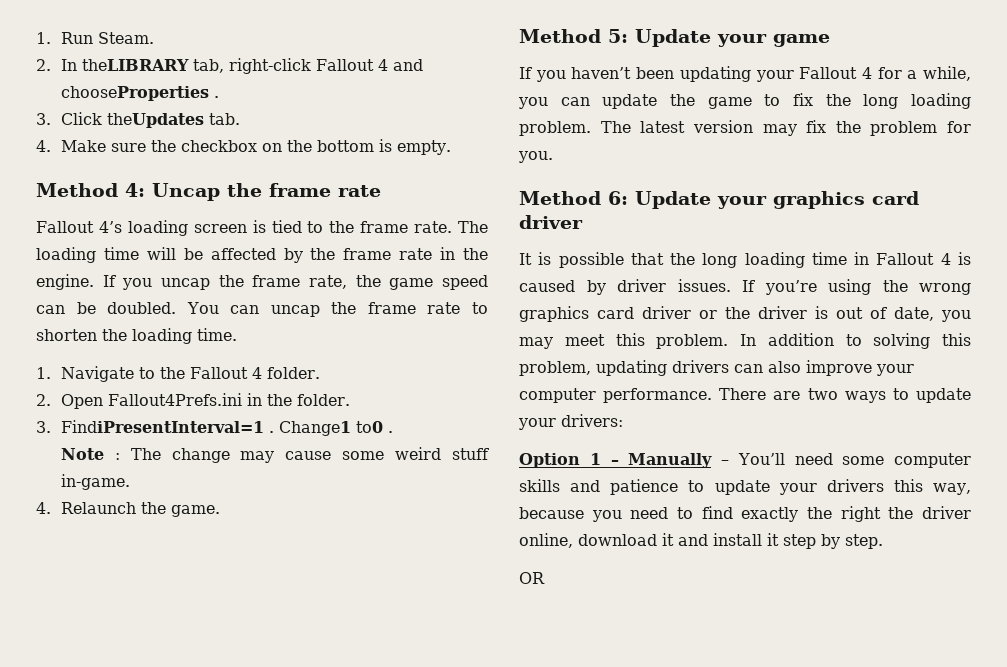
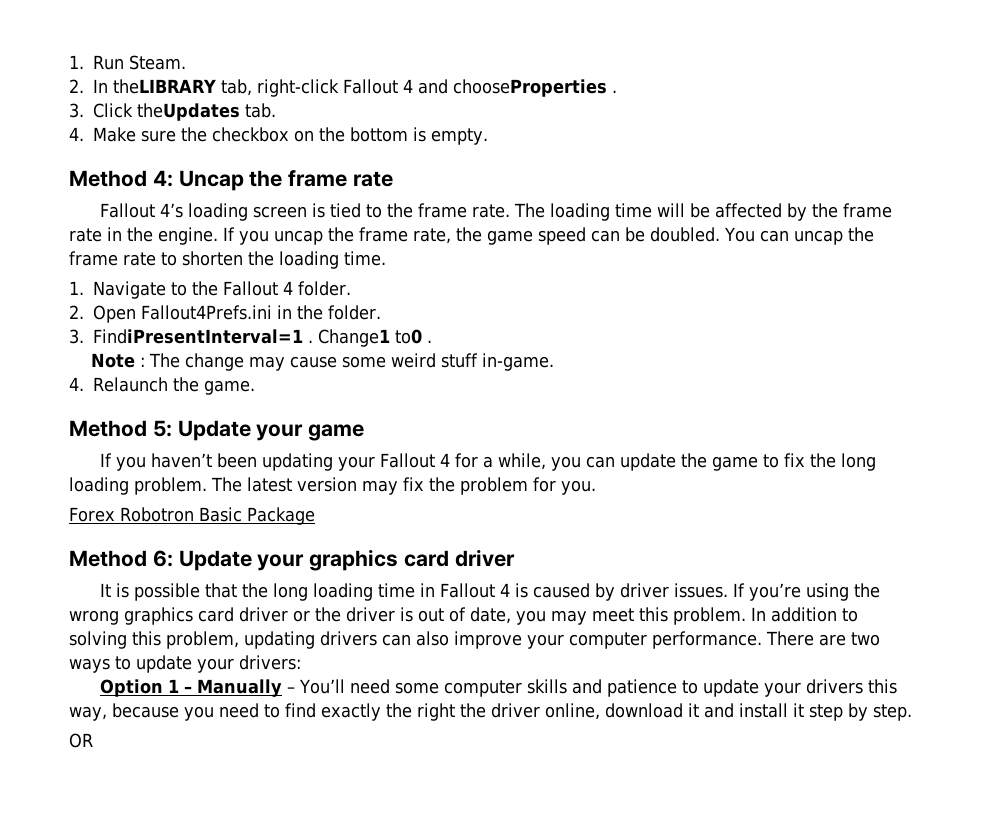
(553, 157) none -> [69,507,315,525] // Forex Robotron Basic Package

